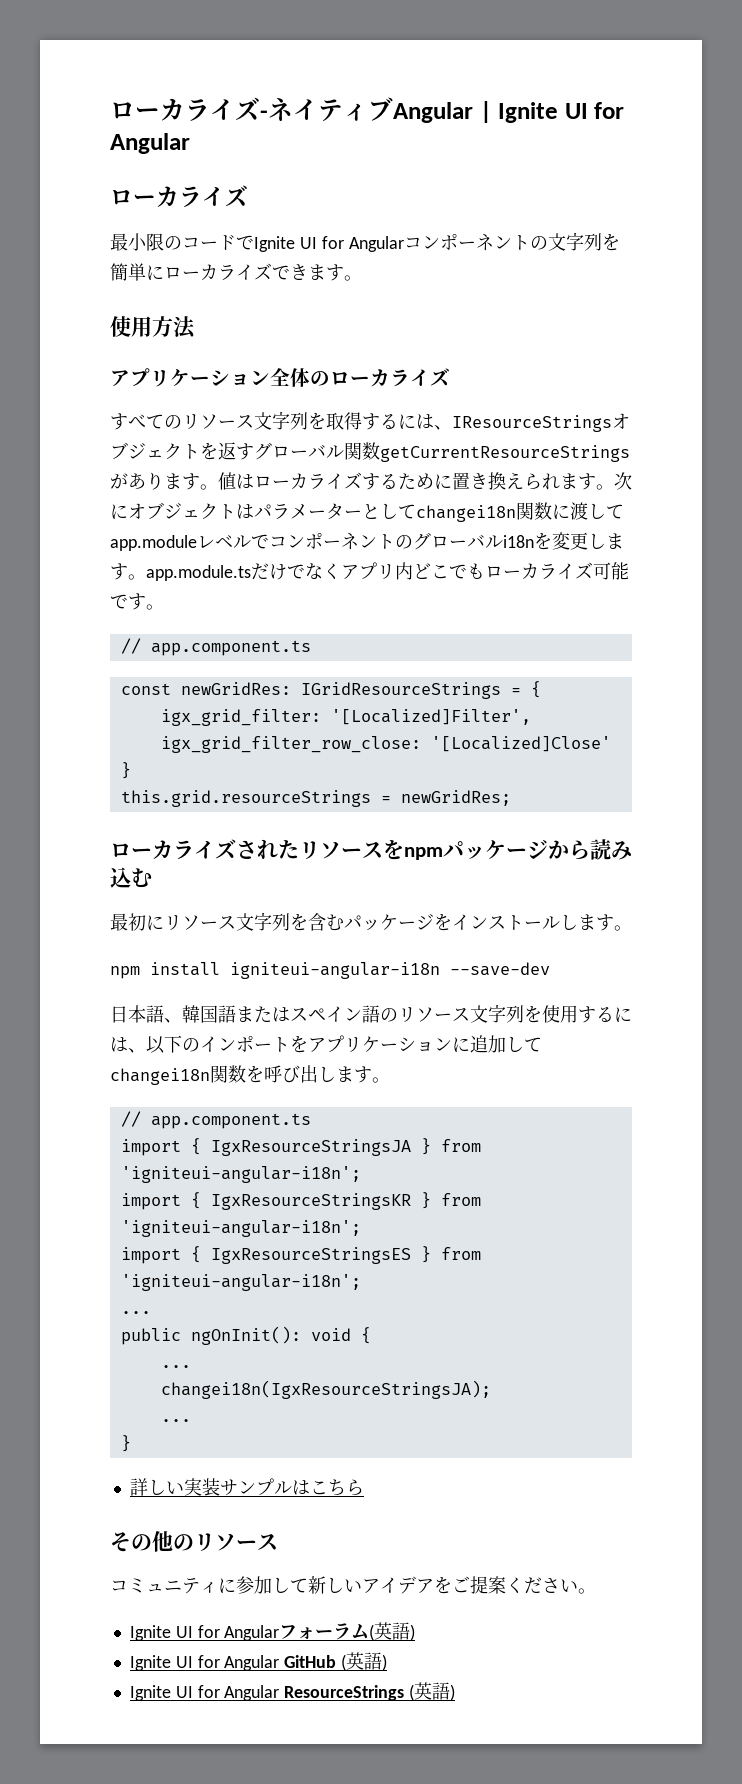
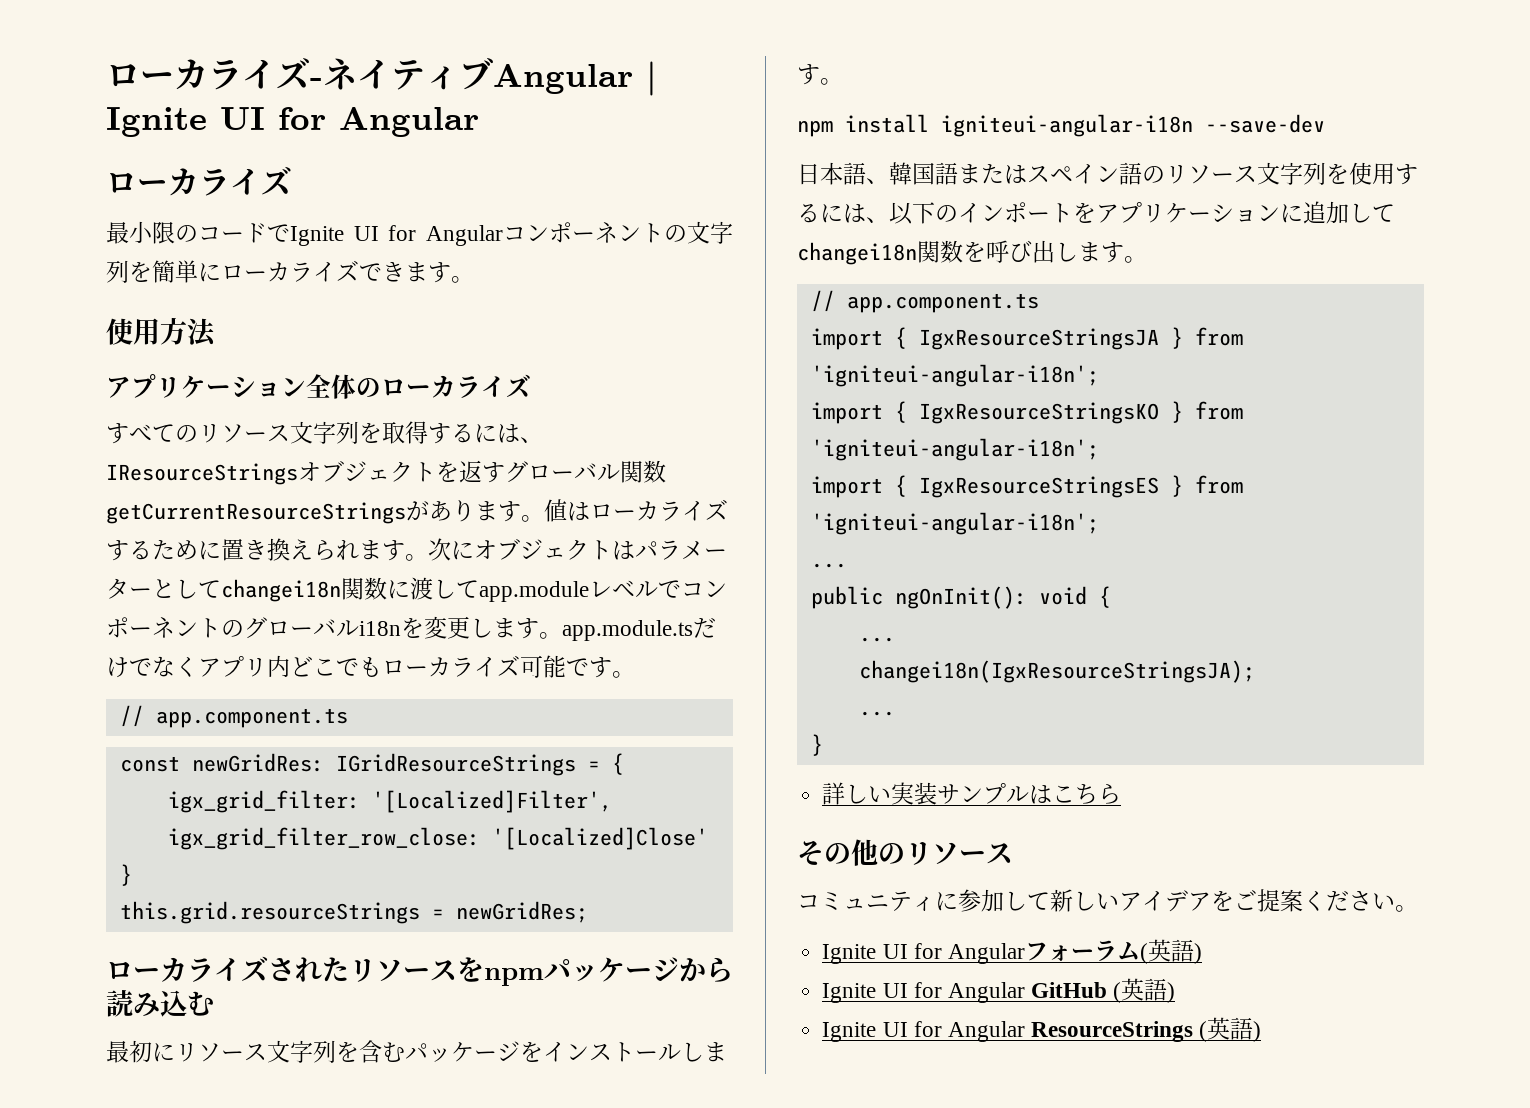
[210,1193,411,1210] IgxResourceStringsKR -> [918,402,1159,424] IgxResourceStringsKO

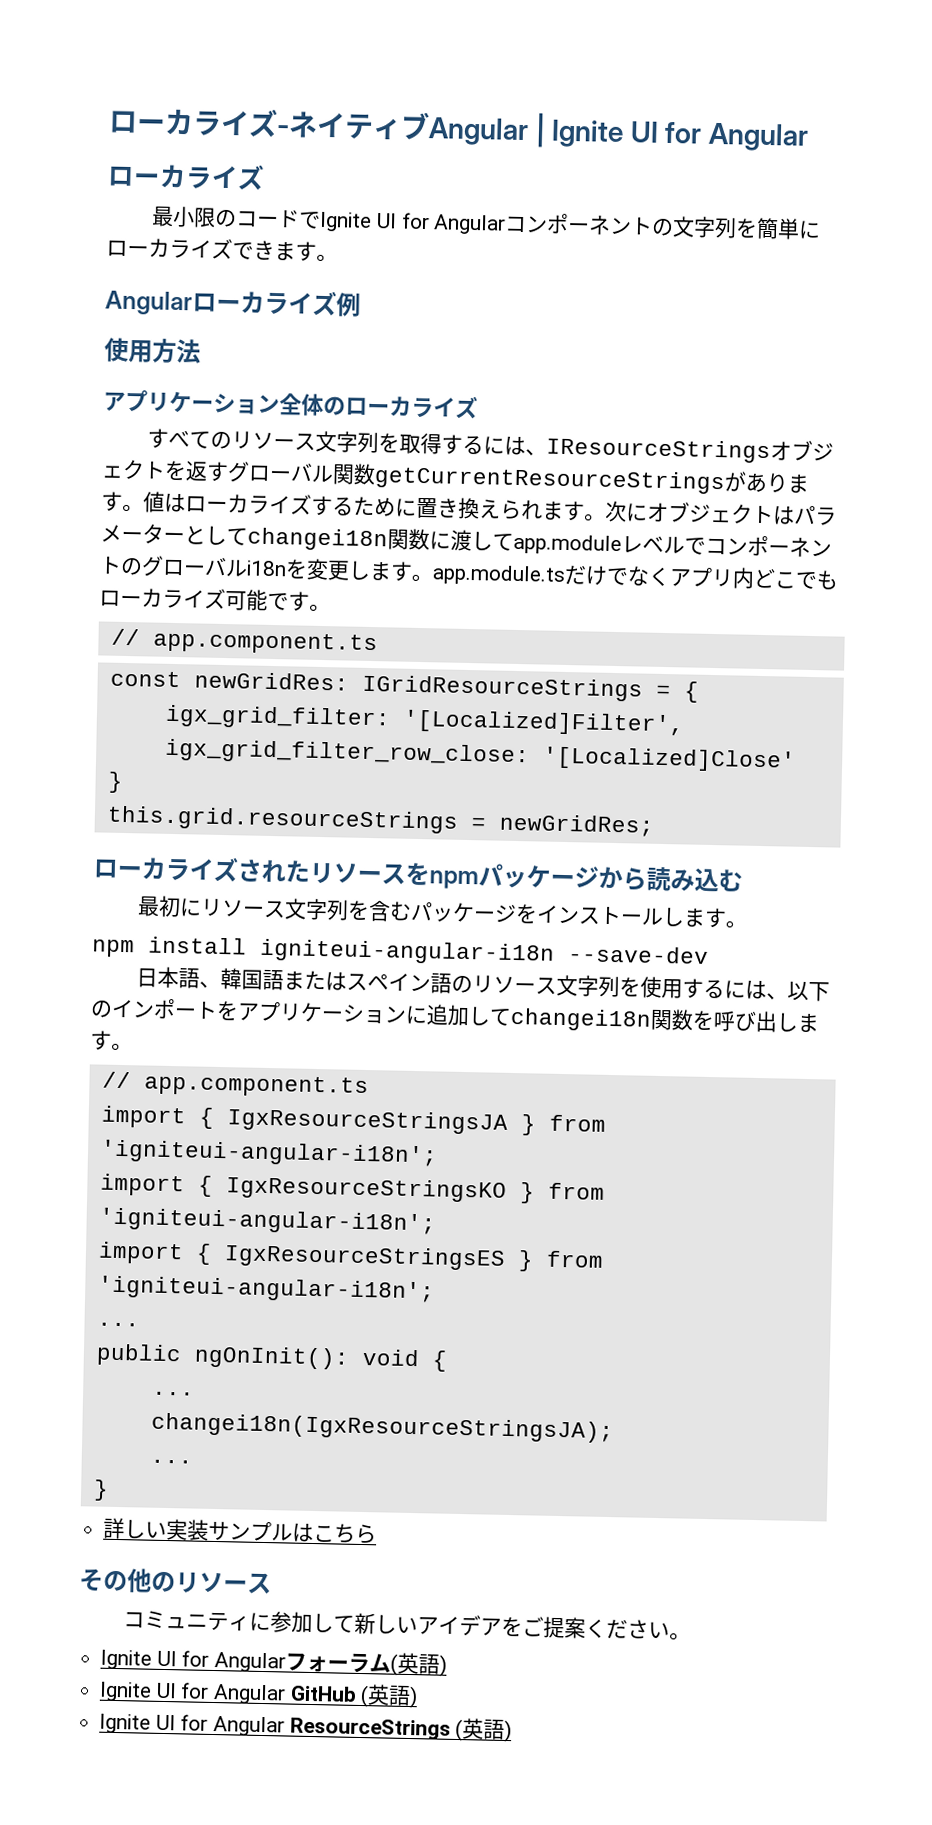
(474, 279) none -> [105,290,361,317] // Angularローカライズ例

